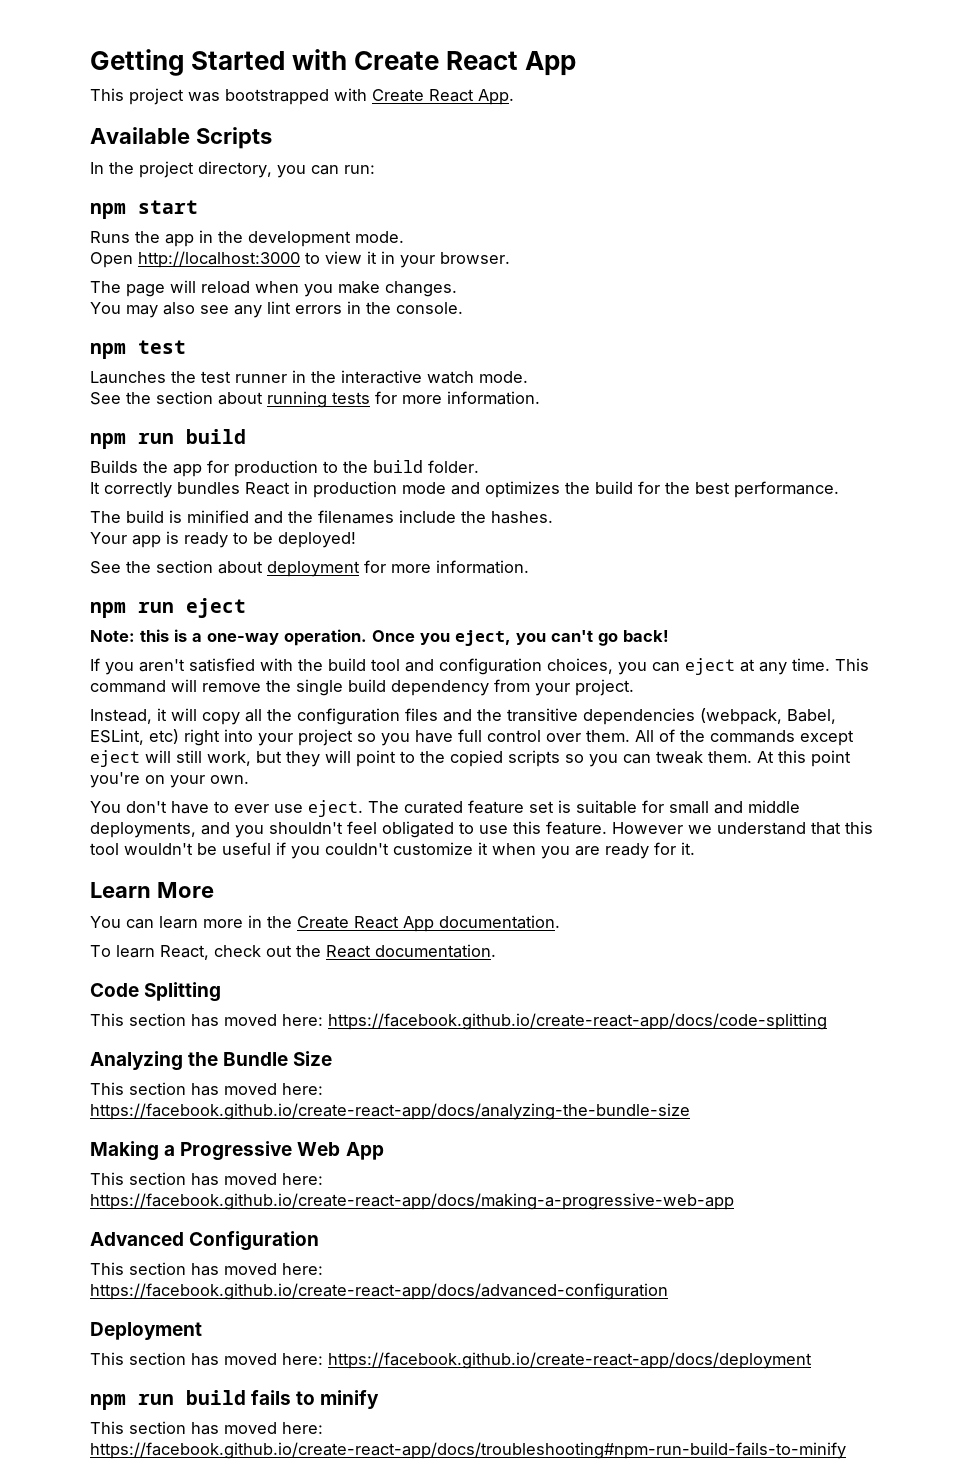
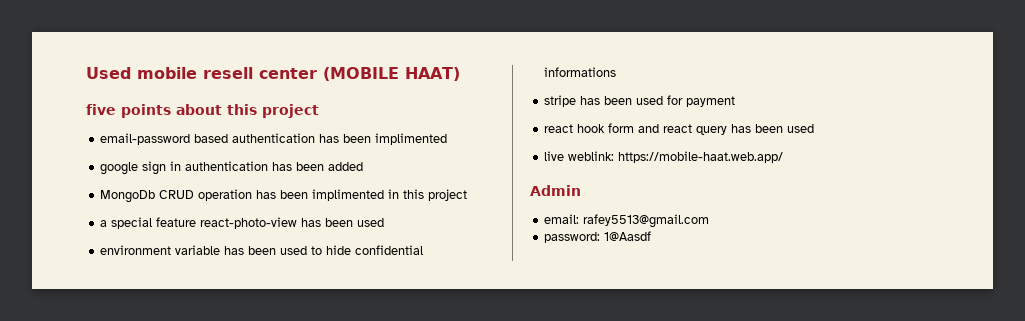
[90,49,577,76] [90,88,514,105] [90,127,272,149] [90,161,375,178] [90,200,198,219] [90,230,404,247] [90,251,510,268] [90,280,457,297] [90,301,463,318] [90,340,186,359] [90,370,528,384] [90,391,540,408] [90,429,246,449] [90,460,479,477] [90,481,839,498] [90,510,553,524] [90,531,356,548] [90,560,529,577] [90,598,246,618] [90,629,669,646] [90,658,869,675] [90,679,634,696] [90,708,836,725] [90,729,854,746] [90,750,851,767] [90,772,249,788] [90,800,800,817] [90,821,873,838] [90,842,695,859] [90,882,214,898] [90,915,560,932] [90,944,496,960] [90,982,222,1002] [90,1013,827,1030] [90,1051,333,1071] [90,1082,323,1096] [90,1103,690,1120] [90,1141,384,1161] [90,1172,323,1186] [90,1193,734,1210] [90,1231,320,1251] [90,1262,323,1276] [90,1283,668,1300] [90,1322,202,1340] [90,1352,812,1369] [90,1390,380,1410] [90,1421,323,1435] [90,1442,846,1459] Getting Started with Create React App // This project was bootstrapped with Create React App. // Available Scripts // In the project directory, you can run: // npm start // Runs the app in the development mode. // Open http://localhost:3000 to view it in your browser. // The page will reload when you make changes. // You may also see any lint errors in the console. // npm test // Launches the test runner in the interactive watch mode. // See the section about running tests for more information. // npm run build // Builds the app for production to the build folder. // It correctly bundles React in production mode and optimizes the build for the best performance. // The build is minified and the filenames include the hashes. // Your app is ready to be deployed! // See the section about deployment for more information. // npm run eject // Note: this is a one-way operation. Once you eject, you can't go back! // If you aren't satisfied with the build tool and configuration choices, you can eject at any time. This command will remove the single build dependency from your project. // Instead, it will copy all the configuration files and the transitive dependencies (webpack, Babel, ESLint, etc) right into your project so you have full control over them. All of the commands except eject will still work, but they will point to the copied scripts so you can tweak them. At this point you're on your own. // You don't have to ever use eject. The curated feature set is suitable for small and middle deployments, and you shouldn't feel obligated to use this feature. However we understand that this tool wouldn't be useful if you couldn't customize it when you are ready for it. // Learn More // You can learn more in the Create React App documentation. // To learn React, check out the React documentation. // Code Splitting // This section has moved here: https://facebook.github.io/create-react-app/docs/code-splitting // Analyzing the Bundle Size // This section has moved here: https://facebook.github.io/create-react-app/docs/analyzing-the-bundle-size // Making a Progressive Web App // This section has moved here: https://facebook.github.io/create-react-app/docs/making-a-progressive-web-app // Advanced Configuration // This section has moved here: https://facebook.github.io/create-react-app/docs/advanced-configuration // Deployment // This section has moved here: https://facebook.github.io/create-react-app/docs/deployment // npm run build fails to minify // This section has moved here: https://facebook.github.io/create-react-app/docs/troubleshooting#npm-run-build-fails-to-minify -> [86,67,460,81] [86,104,319,118] [100,133,448,145] [100,161,364,175] [100,189,468,203] [100,217,385,229] [100,245,424,255] [544,67,617,77] [544,95,736,107] [544,123,815,135] [544,151,784,163] [530,185,581,196] [544,214,710,228] [544,231,652,243] Used mobile resell center (MOBILE HAAT) // five points about this project // email-password based authentication has been implimented // google sign in authentication has been added // MongoDb CRUD operation has been implimented in this project // a special feature react-photo-view has been used // environment variable has been used to hide confidential informations // stripe has been used for payment // react hook form and react query has been used // live weblink: https://mobile-haat.web.app/ // Admin // email: rafey5513@gmail.com // password: 1@Aasdf

